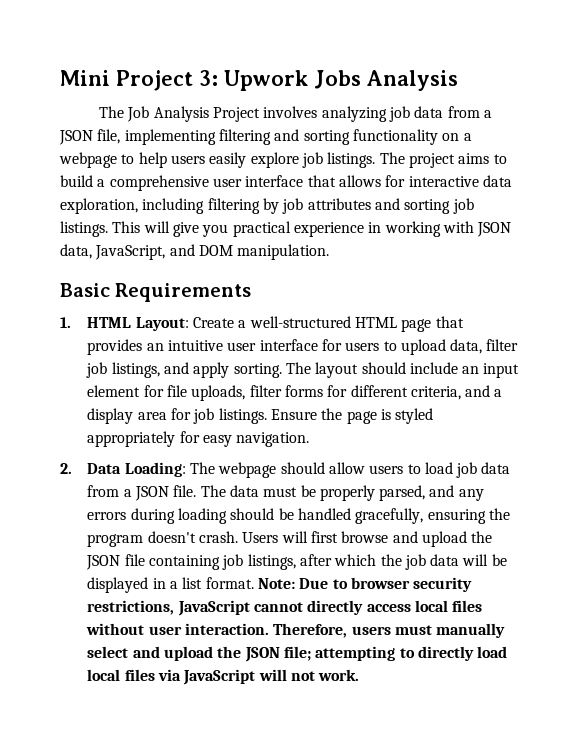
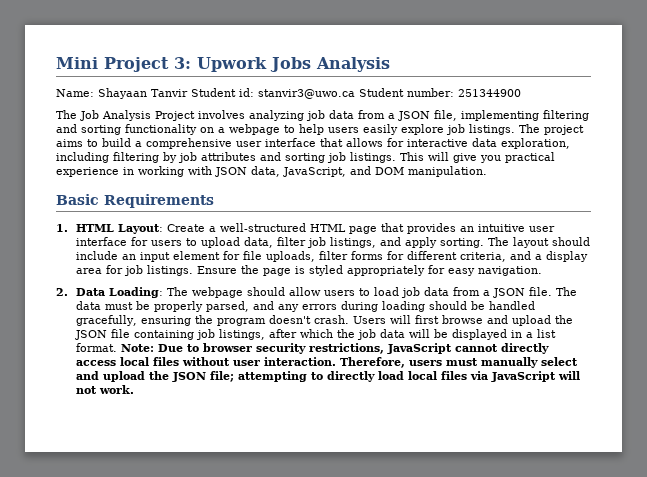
(458, 80) none -> [56,88,521,99] // Name: Shayaan Tanvir Student id: stanvir3@uwo.ca Student number: 251344900

